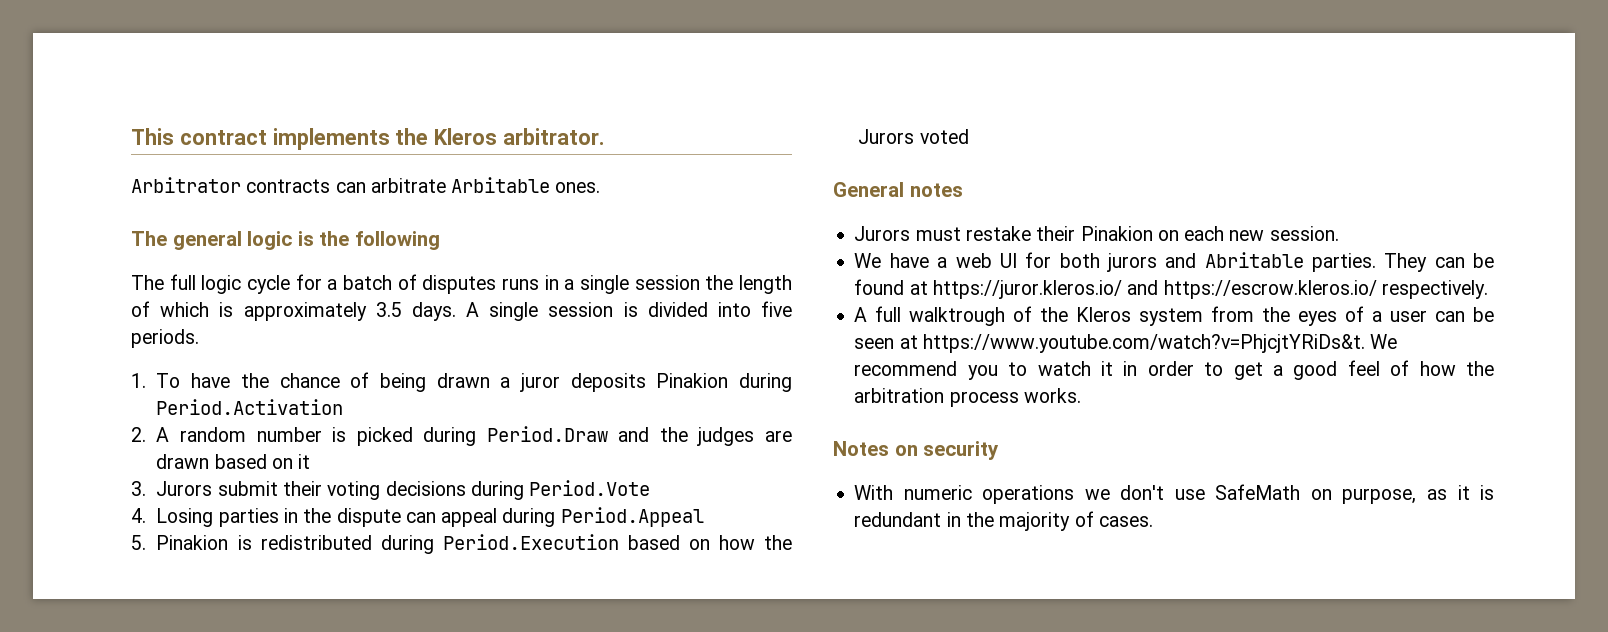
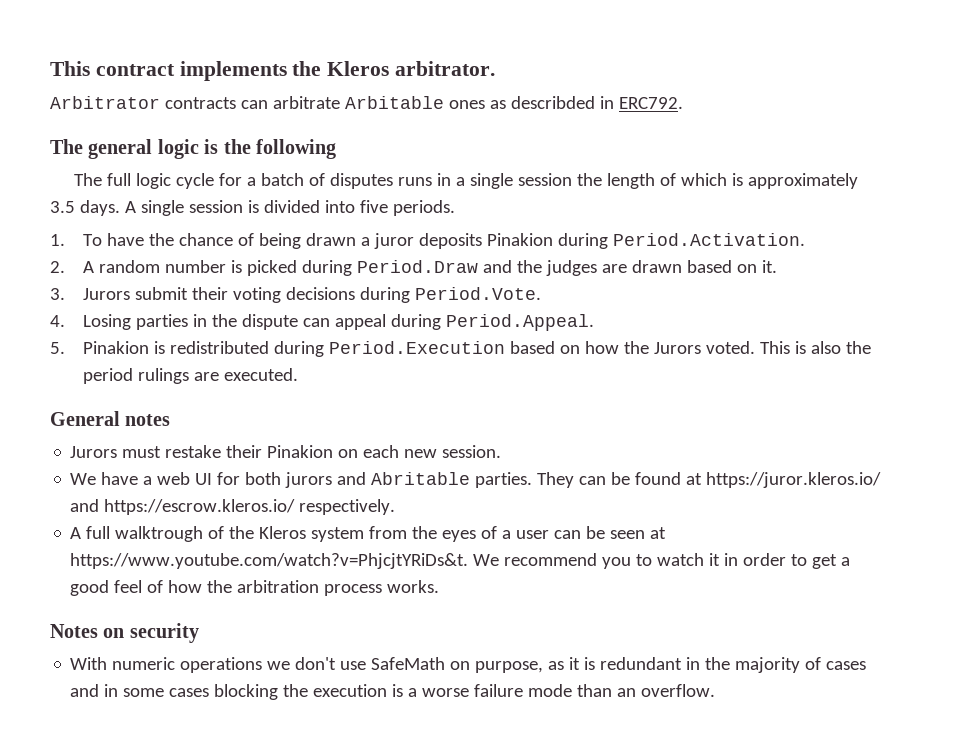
[555,182,601,193] ones. -> [448,96,683,109] ones as describded in ERC792.
[156,399,344,415] Period.Activation -> [613,233,806,246] Period.Activation.
[298,454,311,469] it -> [762,260,778,273] it.
[529,480,651,496] Period.Vote -> [415,287,542,300] Period.Vote.
[560,507,704,527] Period.Appeal -> [446,314,595,331] Period.Appeal.
[919,129,969,144] voted -> [706,341,872,354] [83,368,299,384] voted. This is also the period rulings are executed.
[1098,516,1153,527] cases. -> [826,661,867,670] [70,684,716,700] cases and in some cases blocking the execution is a worse failure mode than an overflow.

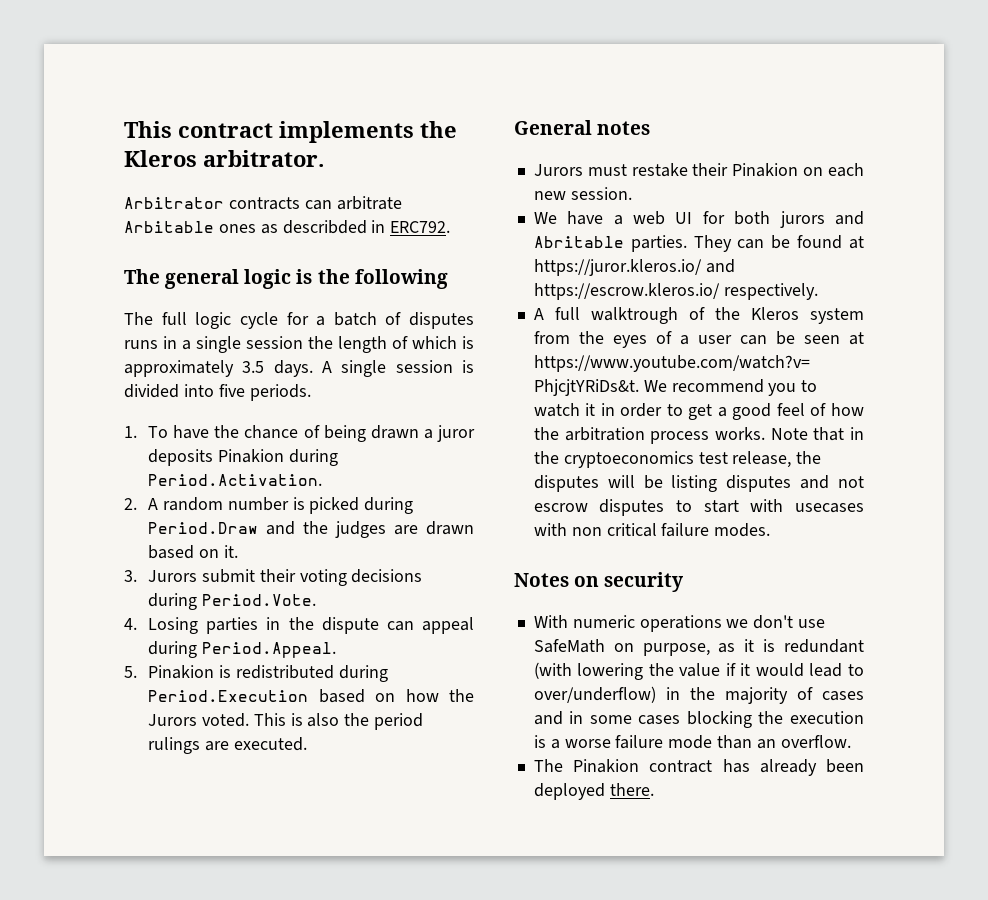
(440, 586) none -> [770,427,864,441] [533,451,822,468] [533,475,864,492] [533,499,864,516] [533,523,771,537] Note that in the cryptoeconomics test release, the disputes will be listing disputes and not escrow disputes to start with usecases with non critical failure modes.
(683, 663) none -> [533,662,864,680] [533,686,656,703] (with lowering the value if it would lead to over/underflow)
(716, 690) none -> [533,759,864,776] [533,783,654,800] // The Pinakion contract has already been deployed there.

